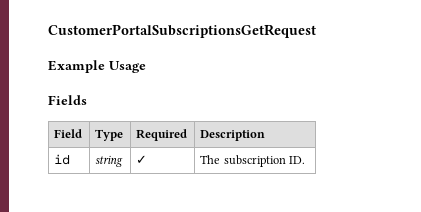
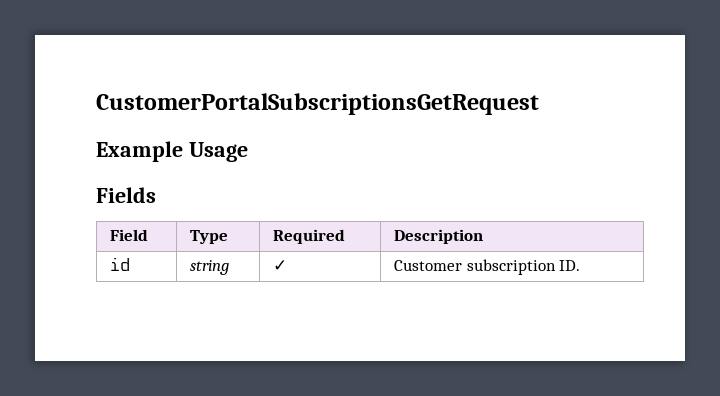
[200,155,221,164] The -> [394,260,463,271] Customer

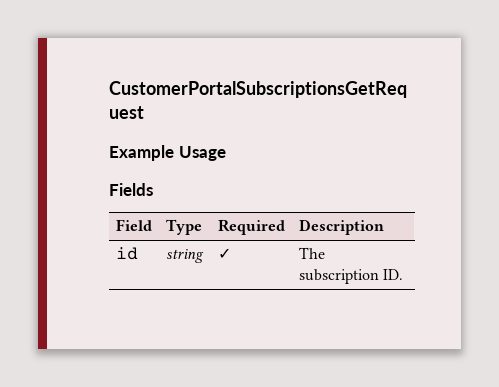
[394,260,463,271] Customer -> [298,247,325,259] The

